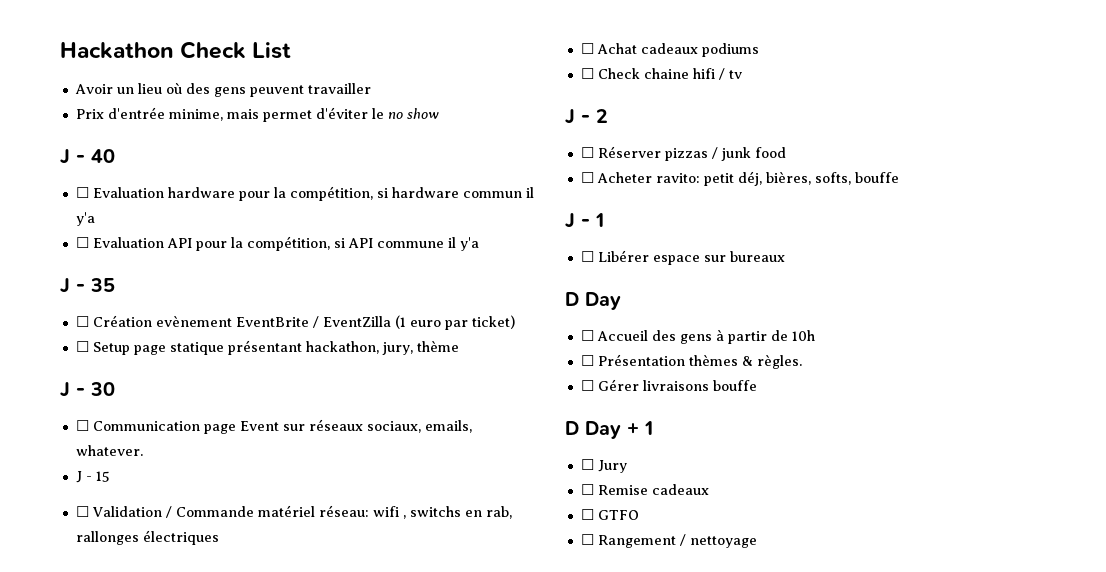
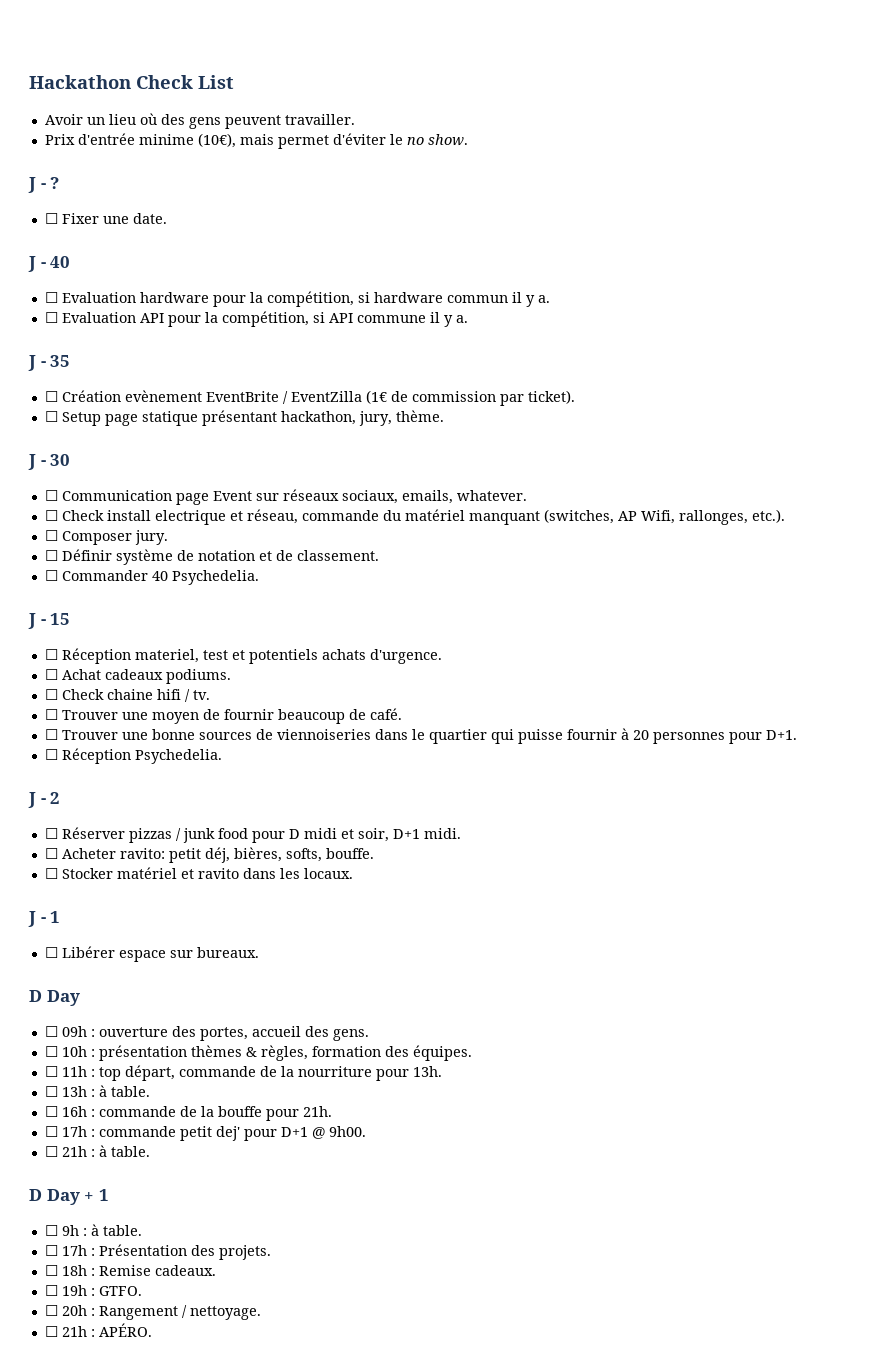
[307,83,371,94] travailler -> [284,114,355,125] travailler.
[168,109,223,121] minime, -> [138,133,236,148] minime (10€),
[406,108,439,119] show -> [427,134,468,146] [28,177,60,193] [44,213,167,224] show. // J - ? // ☐ Fixer une date.
[75,212,95,226] y'a -> [525,295,550,307] y a.
[459,237,479,251] y'a -> [443,315,468,327] y a.
[394,315,515,330] (1 euro par ticket) -> [365,390,575,406] (1€ de commission par ticket).
[416,340,459,352] thème -> [395,410,444,422] thème.
[75,471,110,483] [75,505,512,519] [75,530,219,545] J - 15 // ☐ Validation / Commande matériel réseau: wifi , switchs en rab, rallonges électriques -> [44,509,785,525] [44,530,168,545] [44,549,379,565] [44,570,259,585] [28,613,71,629] [44,648,442,664] ☐ Check install electrique et réseau, commande du matériel manquant (switches, AP Wifi, rallonges, etc.). // ☐ Composer jury. // ☐ Définir système de notation et de classement. // ☐ Commander 40 Psychedelia. // J - 15 // ☐ Réception materiel, test et potentiels achats d'urgence.
[701,43,759,57] podiums -> [165,669,231,684] podiums.
[728,70,742,79] tv -> [192,690,210,700] [44,708,402,724] [44,728,797,744] [44,748,222,764] tv. // ☐ Trouver une moyen de fournir beaucoup de café. // ☐ Trouver une bonne sources de viennoiseries dans le quartier qui puisse fournir à 20 personnes pour D+1. // ☐ Réception Psychedelia.
(786, 152) none -> [251,828,461,843] pour D midi et soir, D+1 midi.
[854,172,899,183] bouffe -> [325,848,374,859] [44,867,353,879] bouffe. // ☐ Stocker matériel et ravito dans les locaux.
[729,251,785,262] bureaux -> [196,947,259,958] bureaux.
[596,329,815,344] [580,354,802,369] [580,379,757,391] Accueil des gens à partir de 10h // ☐ Présentation thèmes & règles. // ☐ Gérer livraisons bouffe -> [61,1026,369,1041] [44,1045,472,1061] [44,1065,442,1081] [44,1085,150,1097] [44,1106,332,1121] [44,1126,366,1141] [44,1145,150,1157] 09h : ouverture des portes, accueil des gens. // ☐ 10h : présentation thèmes & règles, formation des équipes. // ☐ 11h : top départ, commande de la nourriture pour 13h. // ☐ 13h : à table. // ☐ 16h : commande de la bouffe pour 21h. // ☐ 17h : commande petit dej' pour D+1 @ 9h00. // ☐ 21h : à table.
[597,460,627,473] [580,484,709,495] [580,509,639,520] [580,534,757,548] Jury // ☐ Remise cadeaux // ☐ GTFO // ☐ Rangement / nettoyage -> [61,1224,142,1236] [44,1244,271,1260] [44,1265,216,1276] [44,1285,142,1296] [44,1305,261,1320] [44,1323,152,1337] 9h : à table. // ☐ 17h : Présentation des projets. // ☐ 18h : Remise cadeaux. // ☐ 19h : GTFO. // ☐ 20h : Rangement / nettoyage. // ☐ 21h : APÉRO.

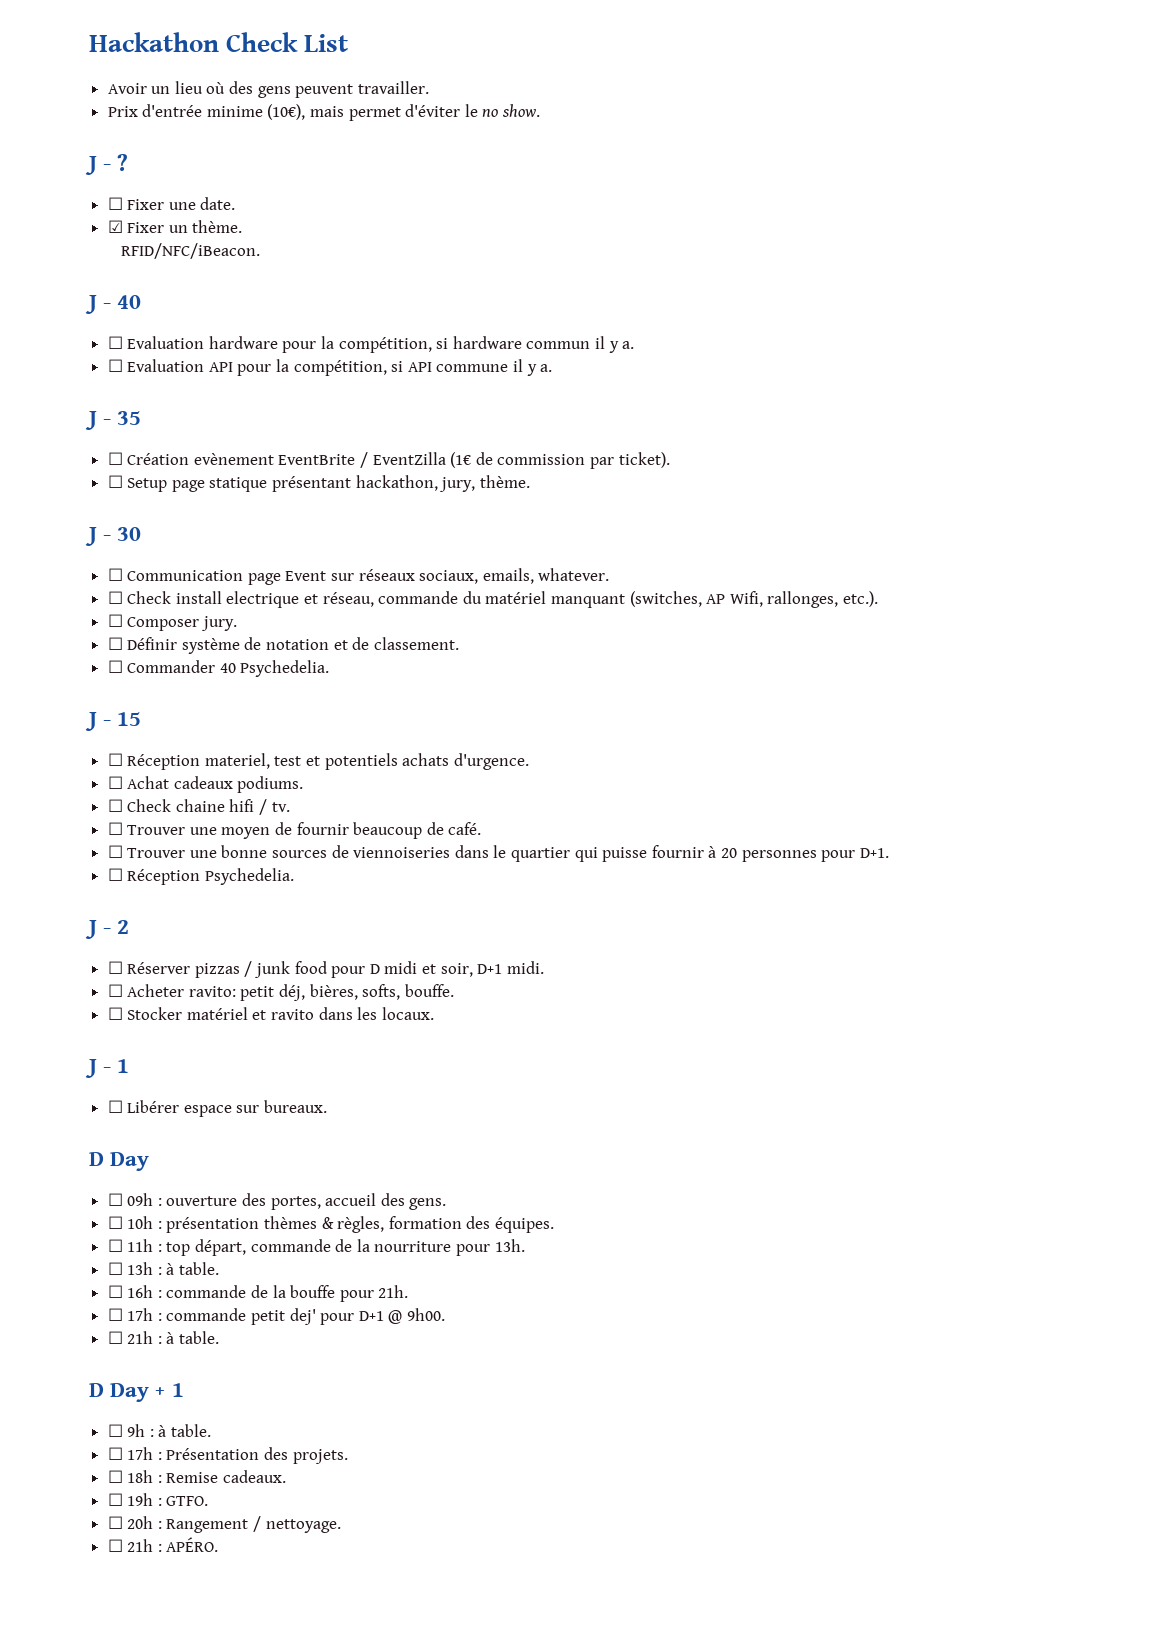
(167, 218) none -> [107,220,243,233] [121,243,261,259] // ☑ Fixer un thème. // RFID/NFC/iBeacon.

